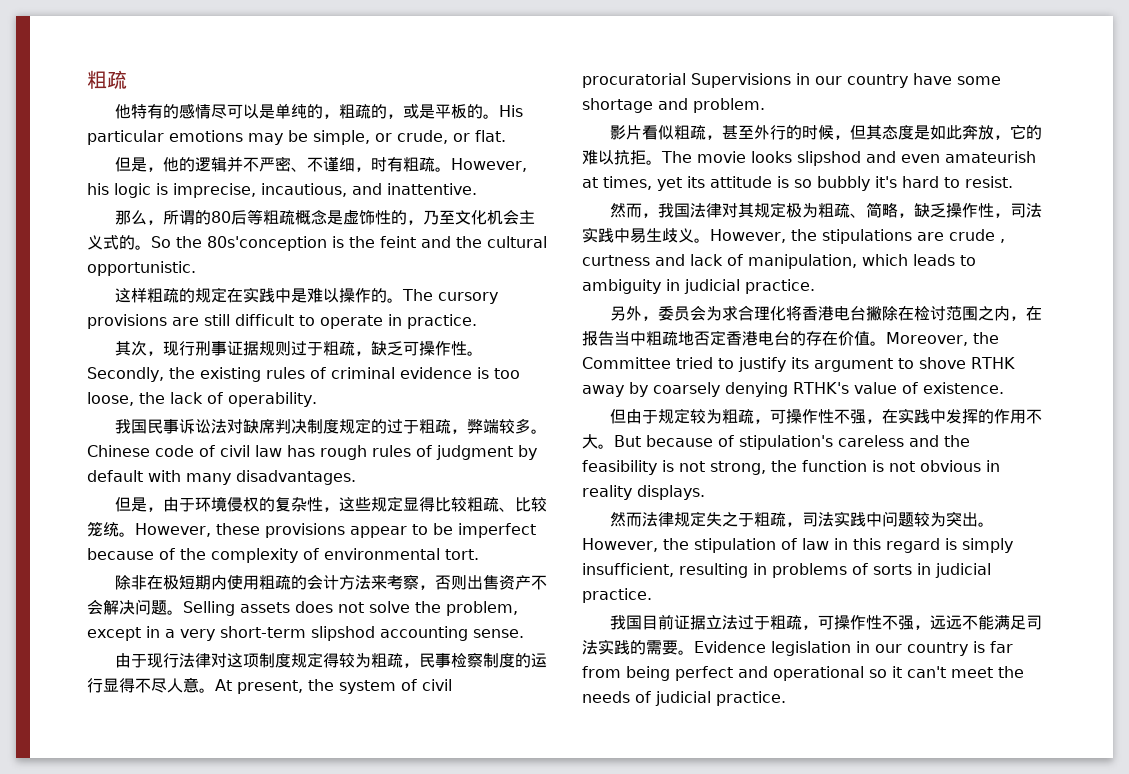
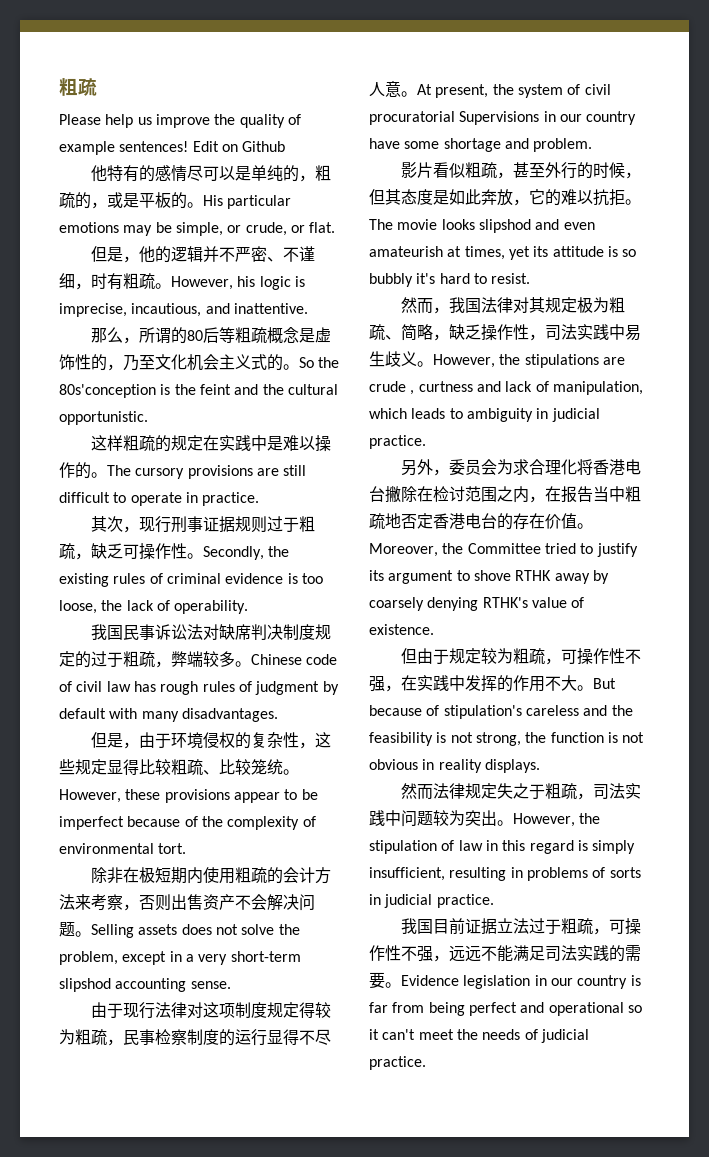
[87,70,127,89] 粗疏 -> [59,78,97,96] [59,114,301,128] [59,141,286,155] 粗疏 // Please help us improve the quality of example sentences! Edit on Github

